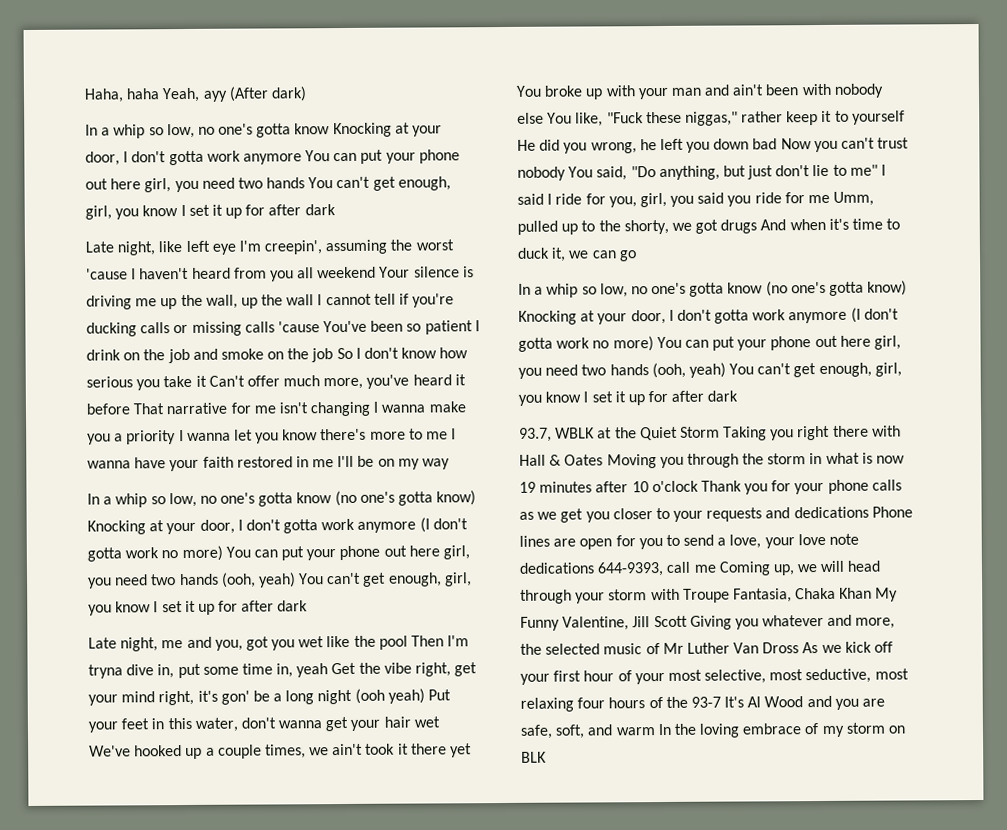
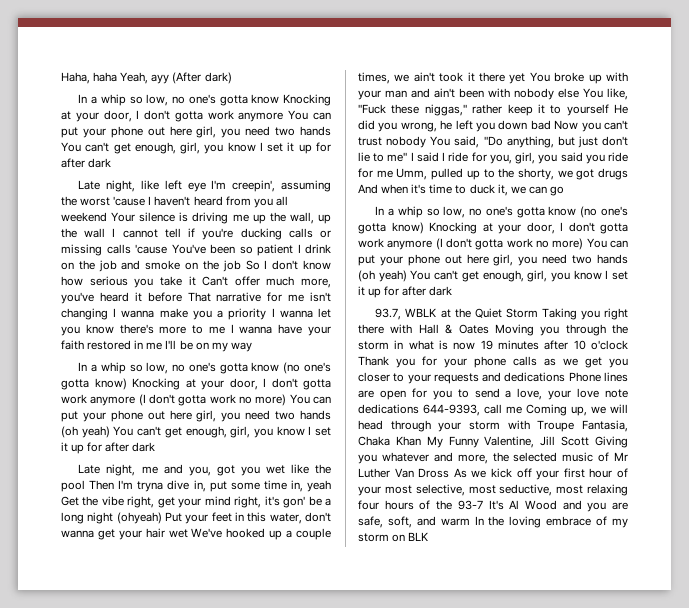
[220,572,256,588] (ooh, -> [61,426,78,438] (oh
[354,688,425,704] (ooh yeah) -> [116,512,162,524] (ohyeah)
[651,362,686,379] (ooh, -> [358,270,375,282] (oh

